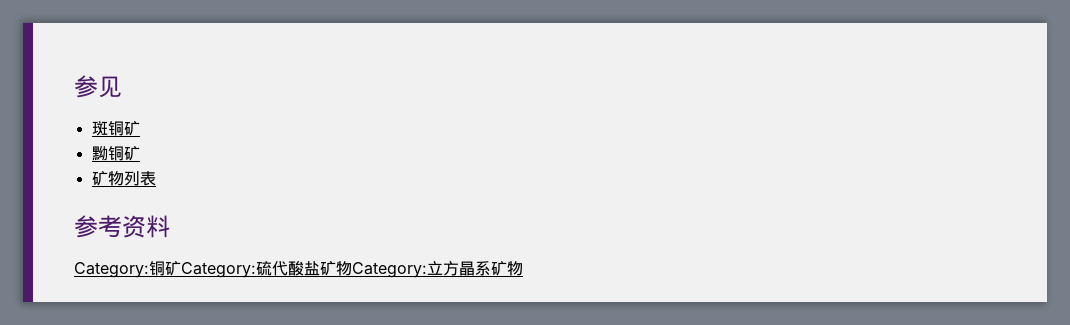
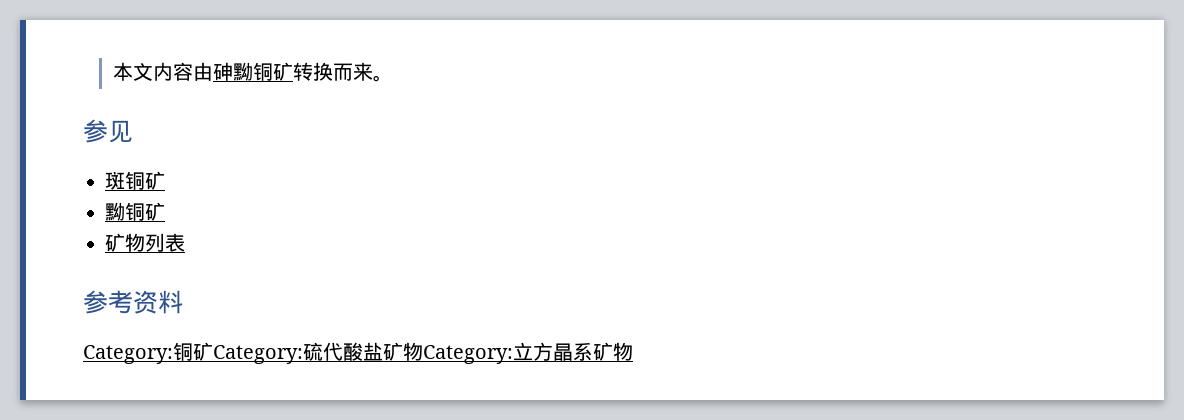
(74, 86) none -> [113,62,394,82] 本文内容由砷黝铜矿转换而来。 //

